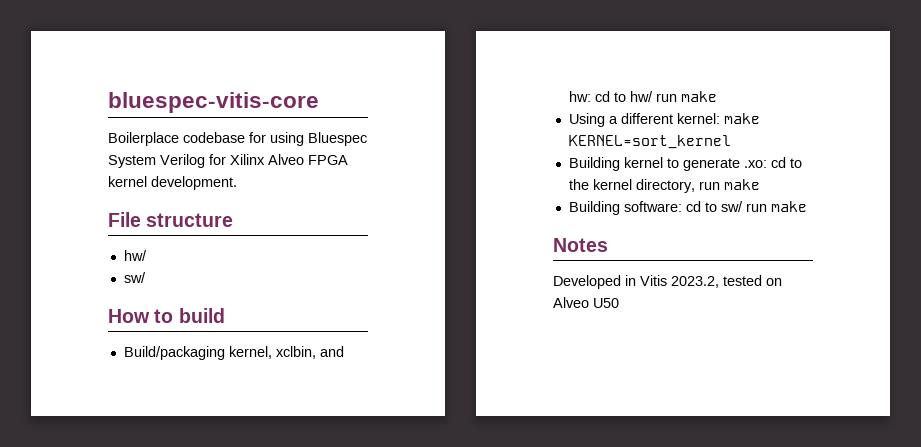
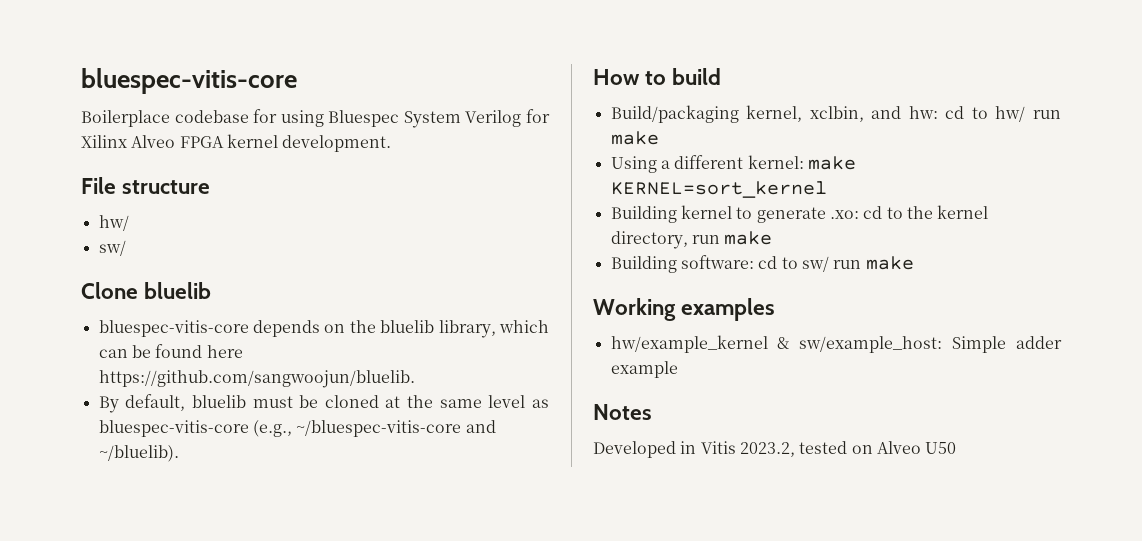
(146, 277) none -> [81,282,212,299] [98,320,549,338] [98,344,243,358] [98,370,415,388] [98,394,549,413] [98,420,496,437] [98,445,179,462] // Clone bluelib // bluespec-vitis-core depends on the bluelib library, which can be found here https://github.com/sangwoojun/bluelib. // By default, bluelib must be cloned at the same level as bluespec-vitis-core (e.g., ~/bluespec-vitis-core and ~/bluelib).
(807, 206) none -> [593,298,776,321] [610,335,1062,353] [610,361,678,378] // Working examples // hw/example_kernel & sw/example_host: Simple adder example

